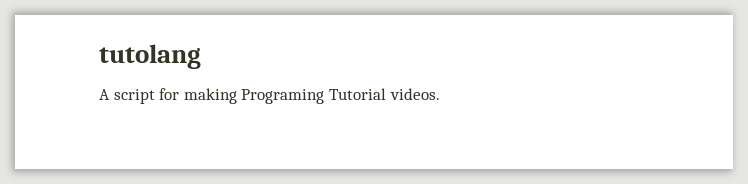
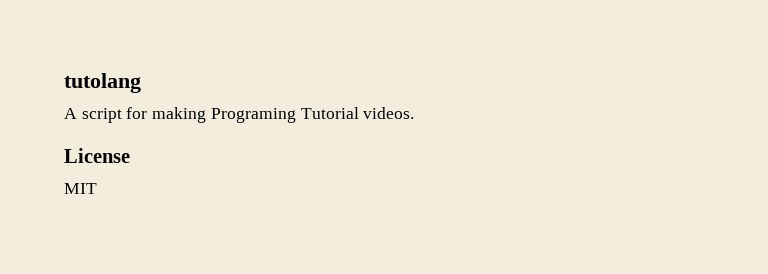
(440, 94) none -> [64,148,130,163] [64,183,97,194] // License // MIT

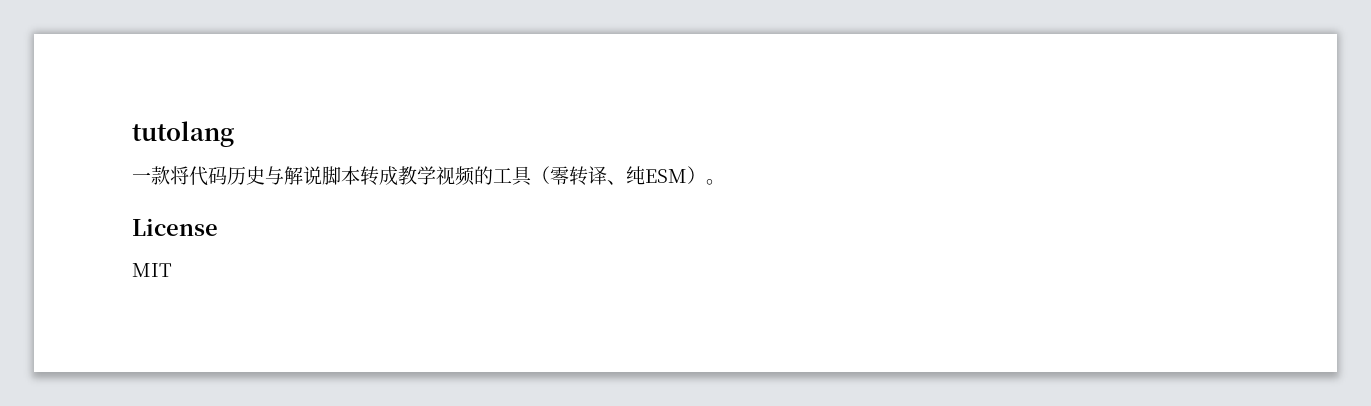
[64,107,415,123] A script for making Programing Tutorial videos. -> [132,166,725,186] 一款将代码历史与解说脚本转成教学视频的工具（零转译、纯ESM）。

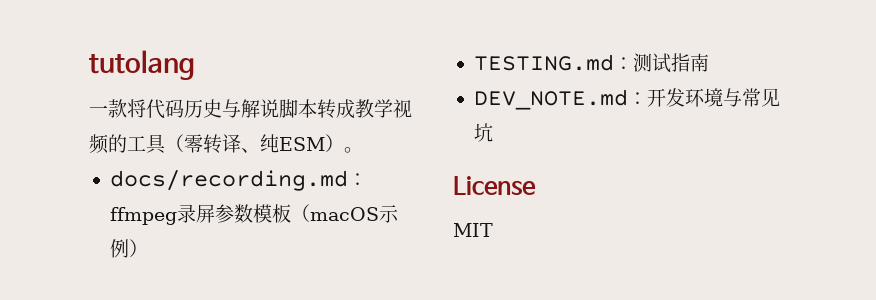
(725, 182) none -> [109,170,367,191] [109,204,399,225] [109,239,148,258] [473,53,709,73] [473,88,780,110] [473,123,493,142] // docs/recording.md：ffmpeg录屏参数模板（macOS示例） // TESTING.md：测试指南 // DEV_NOTE.md：开发环境与常见坑

